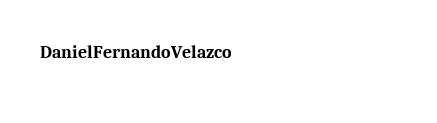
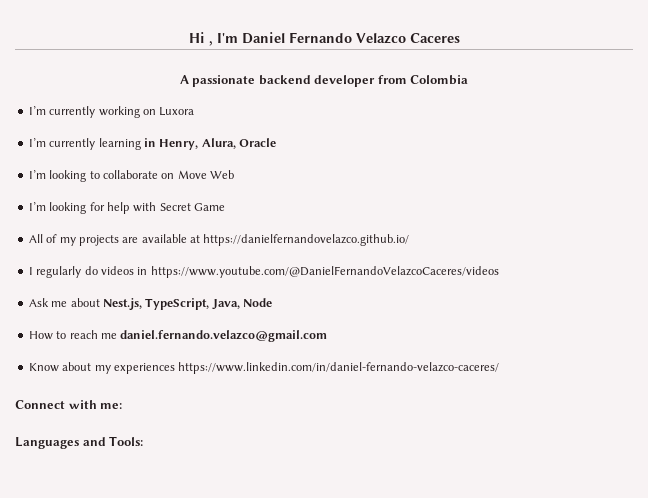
[40,45,232,58] DanielFernandoVelazco -> [188,32,460,46] [179,75,469,87] [28,106,195,118] [28,138,276,150] [28,170,234,182] [28,202,225,214] [28,234,410,246] [28,266,499,278] [28,298,272,310] [28,330,328,342] [28,362,500,374] [15,400,123,409] [15,436,144,449] Hi , I'm Daniel Fernando Velazco Caceres // A passionate backend developer from Colombia // I’m currently working on Luxora // I’m currently learning in Henry, Alura, Oracle // I’m looking to collaborate on Move Web // I’m looking for help with Secret Game // All of my projects are available at https://danielfernandovelazco.github.io/ // I regularly do videos in https://www.youtube.com/@DanielFernandoVelazcoCaceres/videos // Ask me about Nest.js, TypeScript, Java, Node // How to reach me daniel.fernando.velazco@gmail.com // Know about my experiences https://www.linkedin.com/in/daniel-fernando-velazco-caceres/ // Connect with me: // Languages and Tools:

